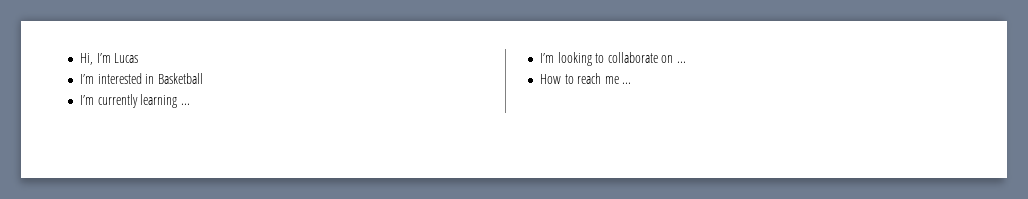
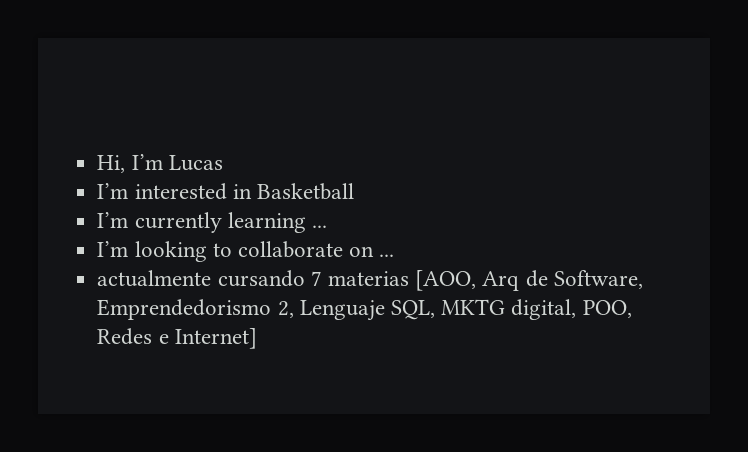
[539,73,632,84] How to reach me ... -> [97,270,643,291] [97,299,632,321] [97,328,257,349] actualmente cursando 7 materias [AOO, Arq de Software, Emprendedorismo 2, Lenguaje SQL, MKTG digital, POO, Redes e Internet]

